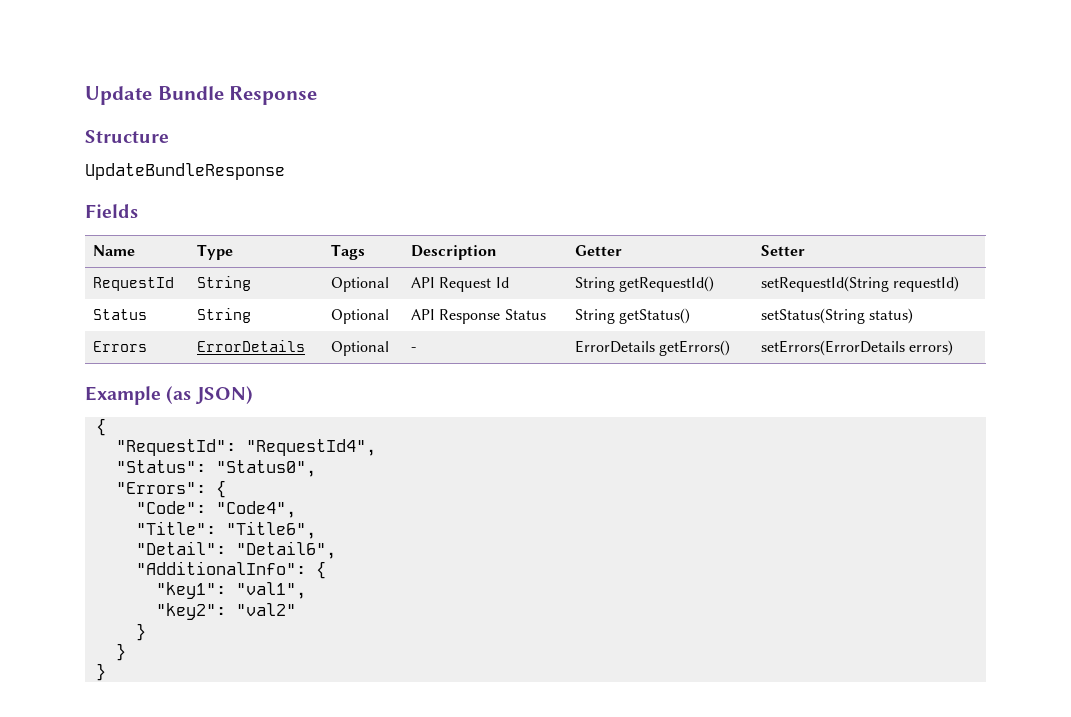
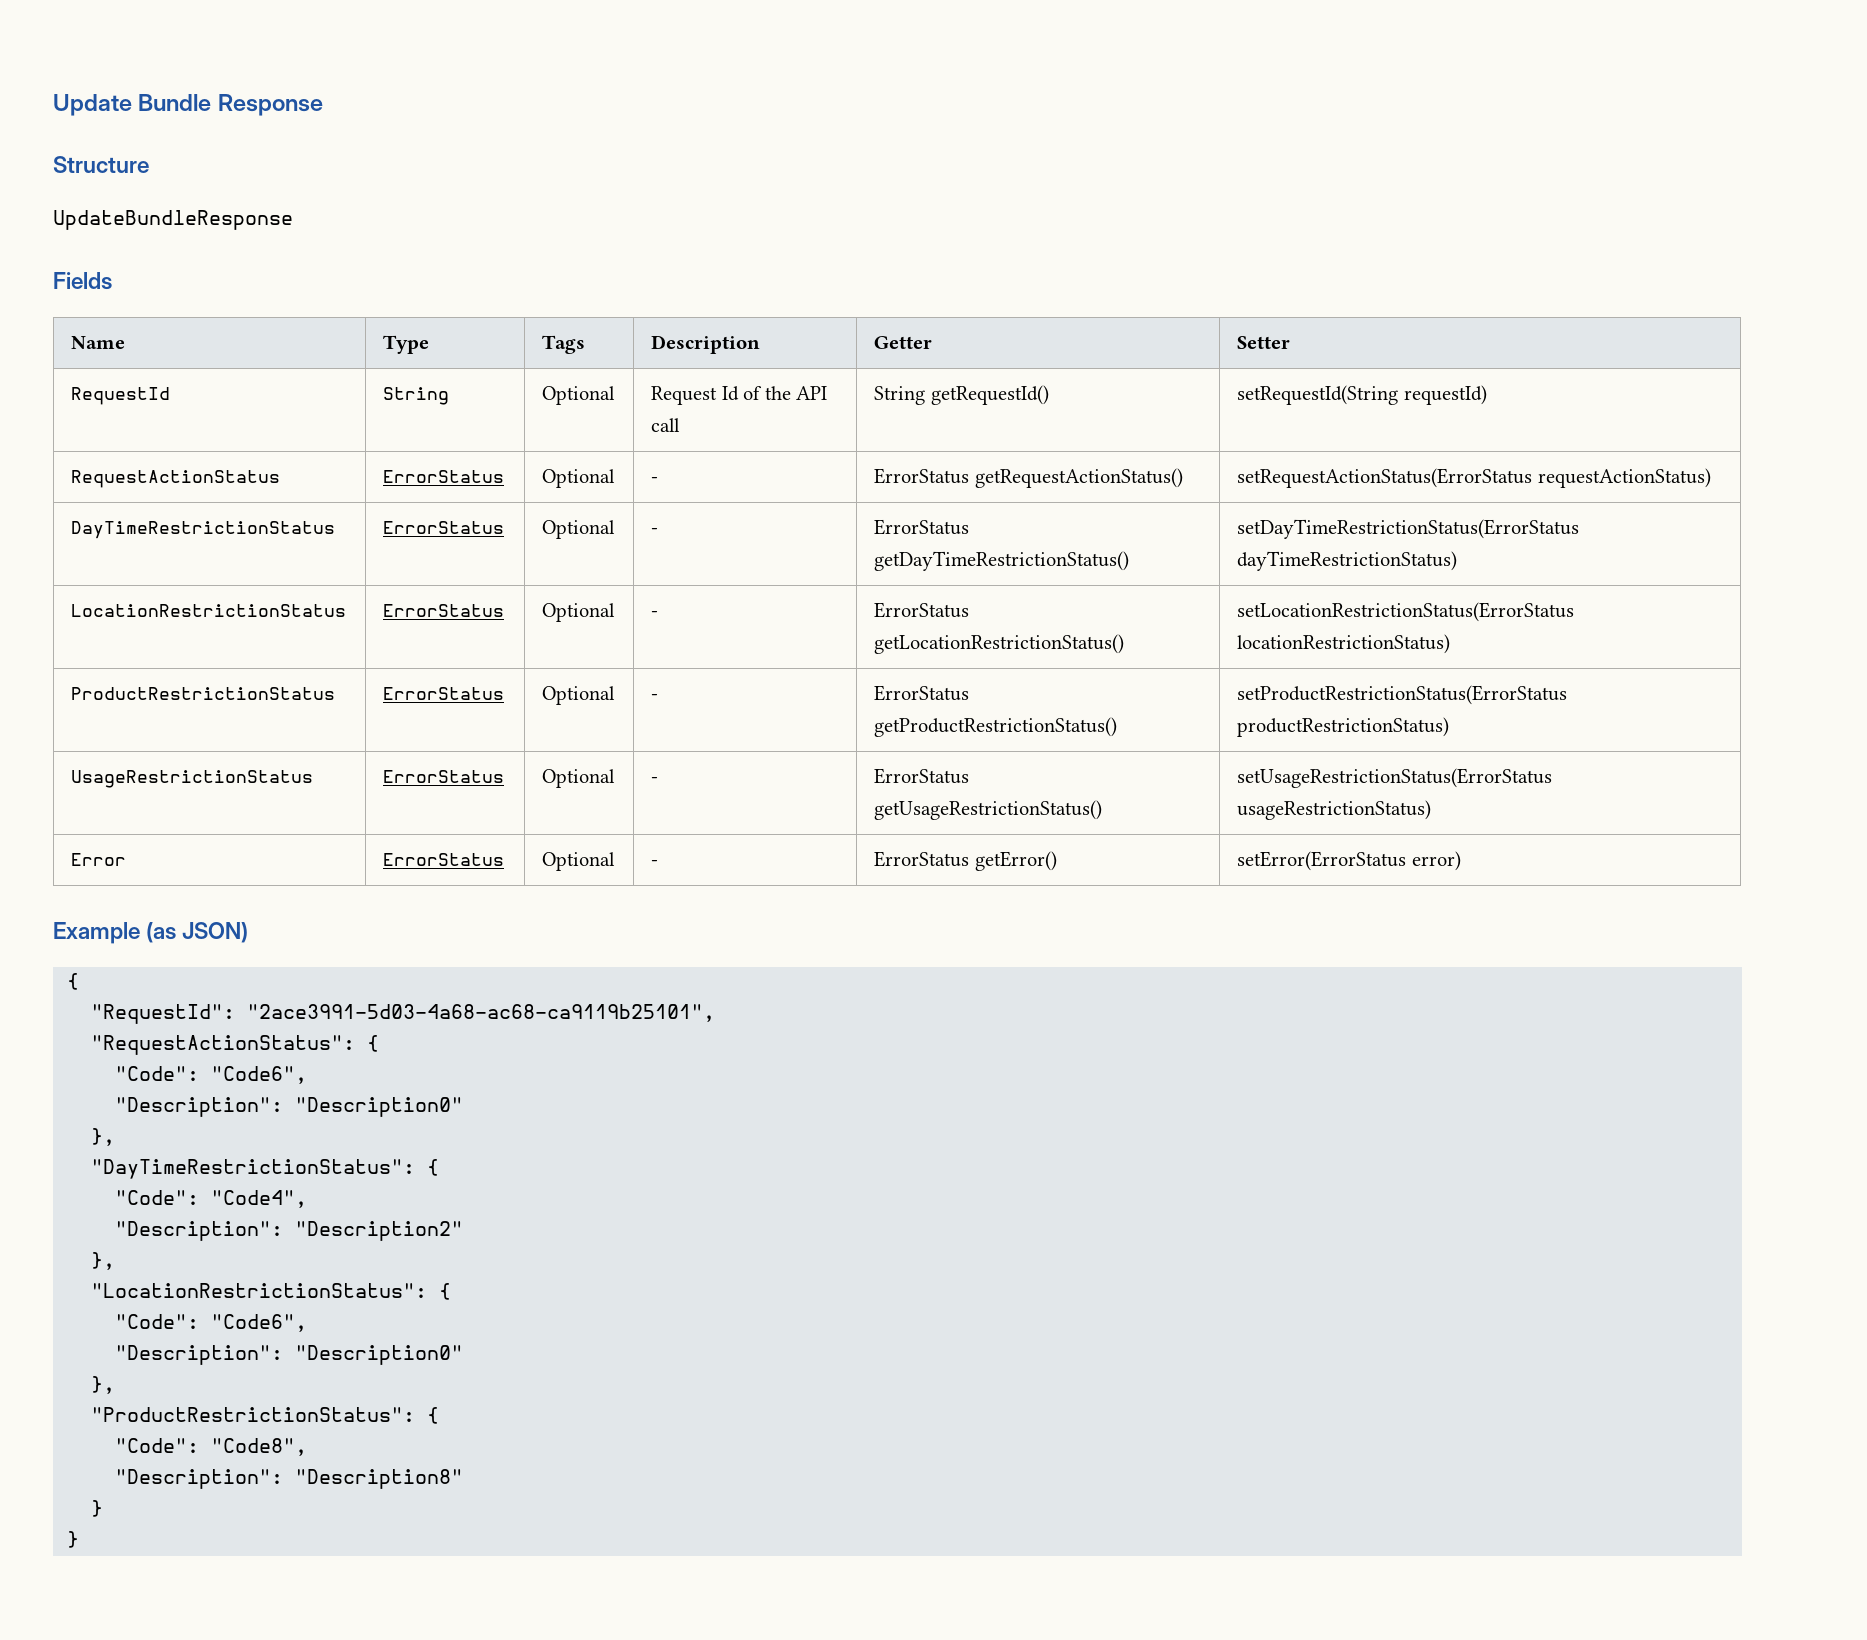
[410,277,435,288] API -> (616, 395) none
(509, 282) none -> [743,386,828,400] [651,418,681,432] of the API call
[92,309,147,320] [196,308,251,323] [330,309,389,324] [410,309,546,324] [574,308,691,324] [760,308,914,324] [92,341,147,352] [196,340,305,352] [330,341,389,356] [410,347,416,352] [574,340,731,356] [760,340,954,356] Status | String | Optional | API Response Status | String getStatus() | setStatus(String status) // Errors | ErrorDetails | Optional | - | ErrorDetails getErrors() | setErrors(ErrorDetails errors) -> [71,470,281,488] [383,470,505,483] [542,469,616,488] [651,477,659,483] [874,468,1183,488] [1237,468,1711,488] [71,521,336,539] [383,521,505,534] [542,520,616,539] [651,528,659,534] [874,519,970,535] [874,551,1130,571] [1237,519,1580,539] [1237,551,1458,571] [71,604,347,617] [383,604,505,617] [542,603,616,622] [651,611,659,617] [874,602,970,618] [874,634,1125,654] [1237,602,1575,622] [1237,634,1451,654] [71,687,336,700] [383,687,505,700] [542,686,616,705] [651,694,659,700] [874,685,970,701] [874,717,1118,737] [1237,685,1568,705] [1237,717,1450,737] [71,770,314,788] [383,770,505,783] [542,769,616,788] [651,777,659,783] [874,768,970,784] [874,800,1103,820] [1237,768,1553,788] [1237,800,1432,820] [71,853,127,866] [383,853,505,866] [542,852,616,871] [651,860,659,866] [874,851,1057,871] [1237,851,1461,871] RequestActionStatus | ErrorStatus | Optional | - | ErrorStatus getRequestActionStatus() | setRequestActionStatus(ErrorStatus requestActionStatus) // DayTimeRestrictionStatus | ErrorStatus | Optional | - | ErrorStatus getDayTimeRestrictionStatus() | setDayTimeRestrictionStatus(ErrorStatus dayTimeRestrictionStatus) // LocationRestrictionStatus | ErrorStatus | Optional | - | ErrorStatus getLocationRestrictionStatus() | setLocationRestrictionStatus(ErrorStatus locationRestrictionStatus) // ProductRestrictionStatus | ErrorStatus | Optional | - | ErrorStatus getProductRestrictionStatus() | setProductRestrictionStatus(ErrorStatus productRestrictionStatus) // UsageRestrictionStatus | ErrorStatus | Optional | - | ErrorStatus getUsageRestrictionStatus() | setUsageRestrictionStatus(ErrorStatus usageRestrictionStatus) // Error | ErrorStatus | Optional | - | ErrorStatus getError() | setError(ErrorStatus error)
[245,439,376,456] [115,460,316,477] [115,480,226,498] [135,501,296,518] [135,521,316,539] [135,541,336,559] [135,561,326,579] [155,582,306,599] [155,603,296,620] [135,623,146,641] [115,643,126,661] [95,663,106,681] "RequestId4", // "Status": "Status0", // "Errors": { // "Code": "Code4", // "Title": "Title6", // "Detail": "Detail6", // "AdditionalInfo": { // "key1": "val1", // "key2": "val2" // } // } // } -> [246,1004,715,1022] [90,1035,379,1055] [114,1066,307,1084] [114,1097,463,1117] [90,1128,115,1146] [90,1159,439,1179] [114,1190,307,1208] [114,1221,463,1241] [90,1252,115,1270] [90,1283,451,1300] [114,1314,307,1332] [114,1345,463,1365] [90,1376,115,1394] [90,1407,439,1424] [114,1438,307,1456] [114,1469,463,1489] [90,1500,103,1517] [66,1531,79,1548] "2ace3991-5d03-4a68-ac68-ca9119b25101", // "RequestActionStatus": { // "Code": "Code6", // "Description": "Description0" // }, // "DayTimeRestrictionStatus": { // "Code": "Code4", // "Description": "Description2" // }, // "LocationRestrictionStatus": { // "Code": "Code6", // "Description": "Description0" // }, // "ProductRestrictionStatus": { // "Code": "Code8", // "Description": "Description8" // } // }

